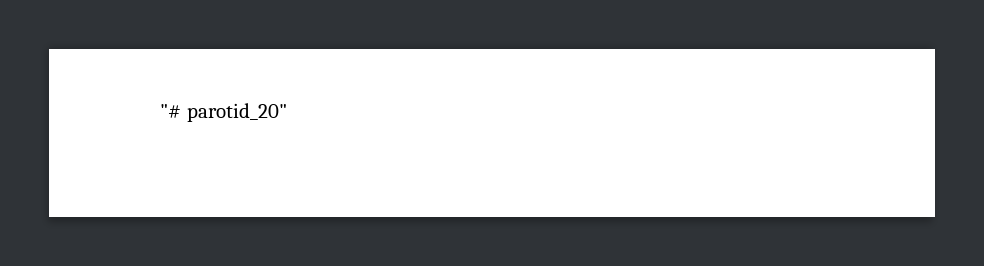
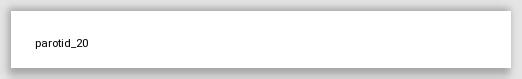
[160,103,287,122] "# parotid_20" -> [35,39,88,49] parotid_20

